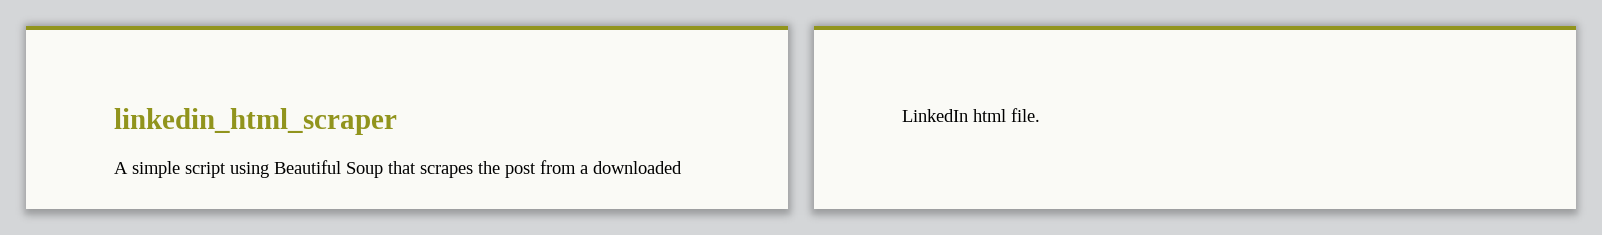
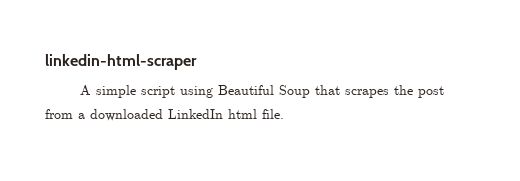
[114,108,397,135] linkedin_html_scraper -> [45,54,197,70] linkedin-html-scraper

